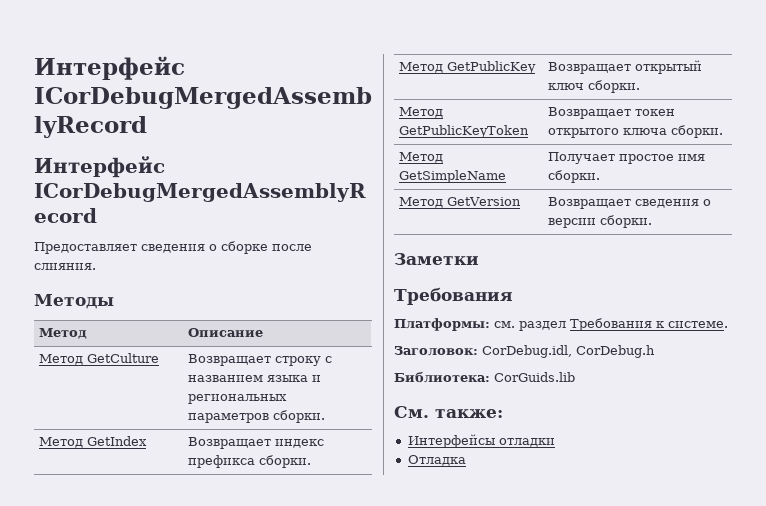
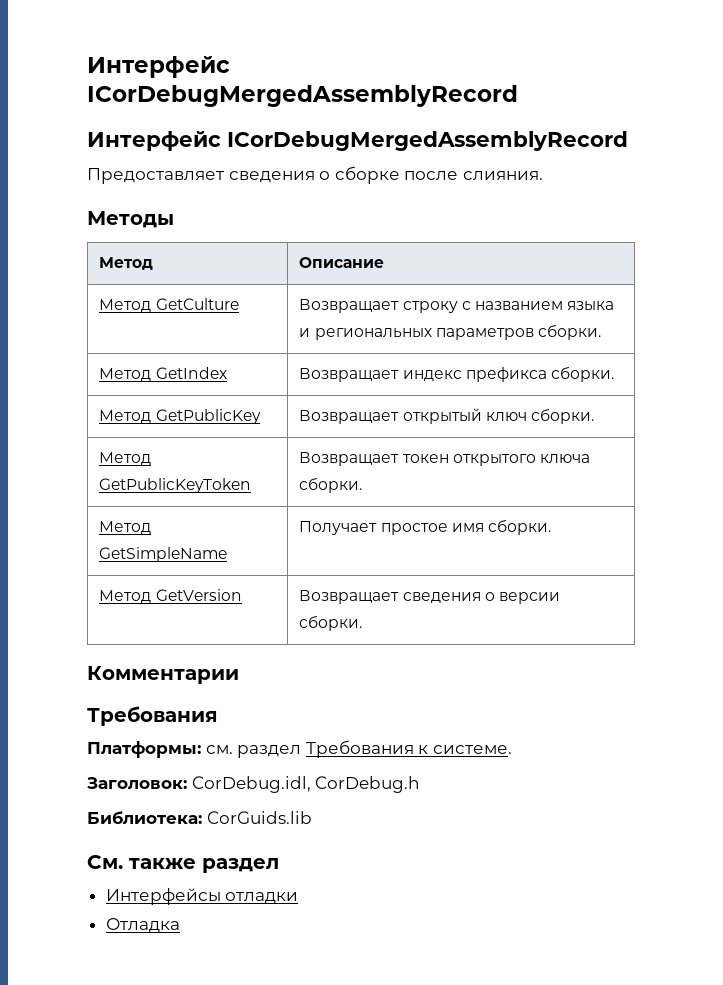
[394,253,479,265] Заметки -> [87,666,239,684] Комментарии
[435,409,503,418] также: -> [129,858,279,873] также раздел

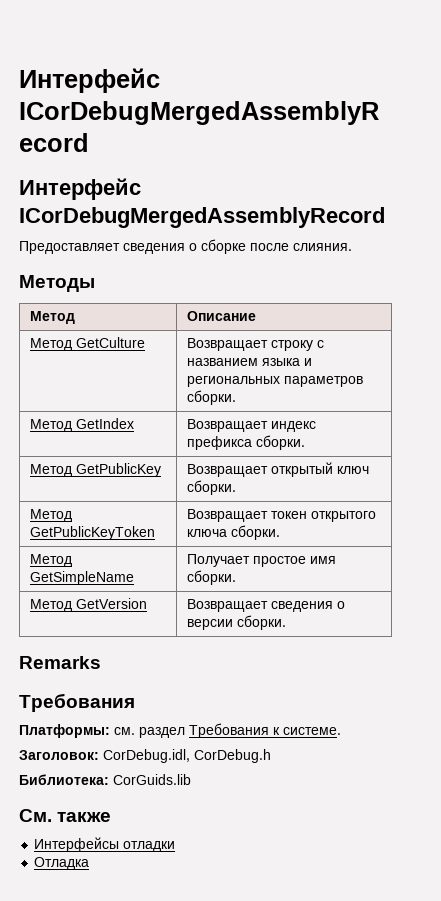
[87,666,239,684] Комментарии -> [19,656,101,669] Remarks
[202,858,279,873] раздел -> (112, 817) none

